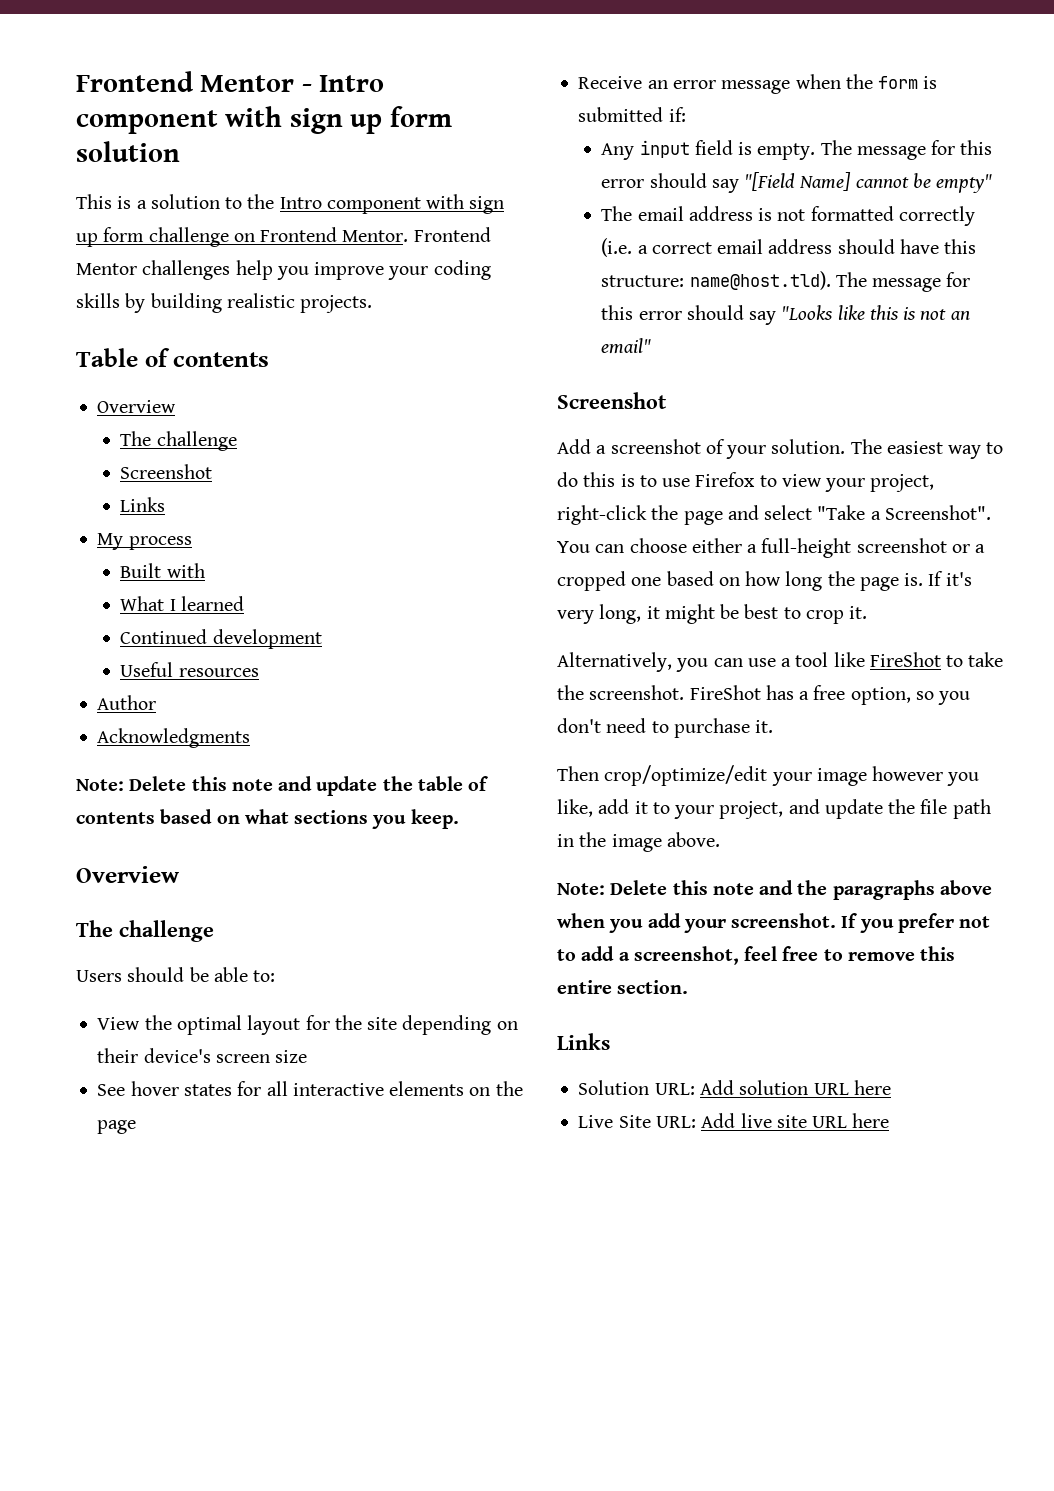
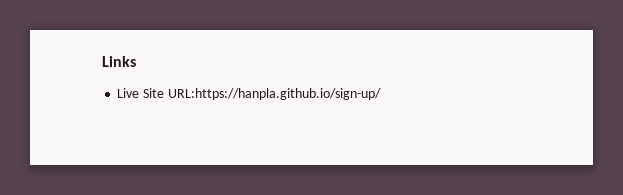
[76,71,385,92] [76,106,452,134] [76,141,180,162] [76,194,505,214] [76,227,491,247] [76,260,491,280] [76,293,373,313] [76,348,270,367] [97,400,177,413] [120,431,237,451] [120,464,213,479] [120,497,166,512] [97,533,192,550] [120,563,205,578] [120,596,244,611] [120,629,322,649] [120,662,259,677] [97,695,157,710] [97,728,251,748] [76,776,489,796] [76,809,459,829] [76,866,179,883] [76,920,214,942] [76,967,276,982] [97,1015,518,1035] [97,1048,308,1063] [97,1081,523,1096] [97,1120,137,1134] [578,74,938,94] [578,107,686,122] [601,140,993,160] [601,172,993,193] [601,206,975,226] [601,238,977,257] [601,271,971,292] [601,305,970,325] [601,338,652,354] [557,392,667,409] [557,439,1004,459] [557,472,935,492] [557,505,991,525] [557,538,986,558] [557,571,972,591] [557,604,868,624] [557,652,1004,672] [557,685,971,705] [557,718,774,738] [557,765,980,786] [557,799,991,819] [557,832,720,852] [557,880,992,900] [557,913,991,933] [557,946,956,965] [557,980,689,994] [557,1033,610,1050] [578,1080,891,1095] [578,1113,890,1128] Frontend Mentor - Intro component with sign up form solution // This is a solution to the Intro component with sign up form challenge on Frontend Mentor. Frontend Mentor challenges help you improve your coding skills by building realistic projects. // Table of contents // Overview // The challenge // Screenshot // Links // My process // Built with // What I learned // Continued development // Useful resources // Author // Acknowledgments // Note: Delete this note and update the table of contents based on what sections you keep. // Overview // The challenge // Users should be able to: // View the optimal layout for the site depending on their device's screen size // See hover states for all interactive elements on the page // Receive an error message when the form is submitted if: // Any input field is empty. The message for this error should say "[Field Name] cannot be empty" // The email address is not formatted correctly (i.e. a correct email address should have this structure: name@host.tld). The message for this error should say "Looks like this is not an email" // Screenshot // Add a screenshot of your solution. The easiest way to do this is to use Firefox to view your project, right-click the page and select "Take a Screenshot". You can choose either a full-height screenshot or a cropped one based on how long the page is. If it's very long, it might be best to crop it. // Alternatively, you can use a tool like FireShot to take the screenshot. FireShot has a free option, so you don't need to purchase it. // Then crop/optimize/edit your image however you like, add it to your project, and update the file path in the image above. // Note: Delete this note and the paragraphs above when you add your screenshot. If you prefer not to add a screenshot, feel free to remove this entire section. // Links // Solution URL: Add solution URL here // Live Site URL: Add live site URL here -> [102,56,136,67] [117,88,381,100] Links // Live Site URL:https://hanpla.github.io/sign-up/

